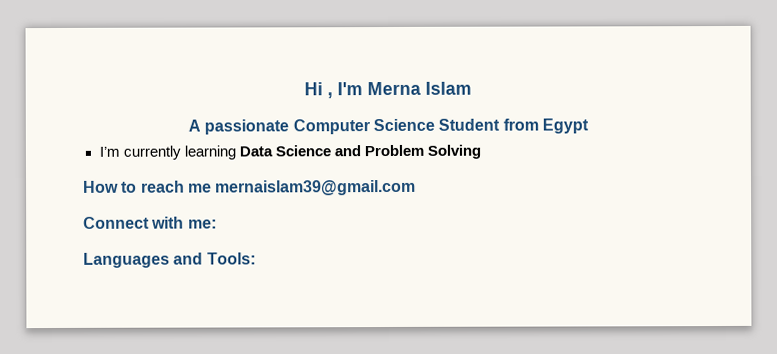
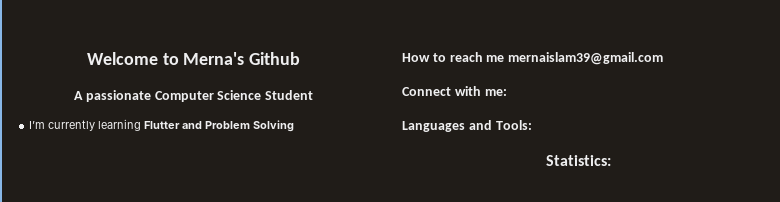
[304,81,472,99] Hi , I'm Merna Islam -> [86,52,301,65] Welcome to Merna's Github
[502,118,589,134] from Egypt -> (314, 95) none
[238,145,331,157] Data Science -> [144,121,181,129] Flutter
(256, 258) none -> [546,155,611,166] // Statistics:

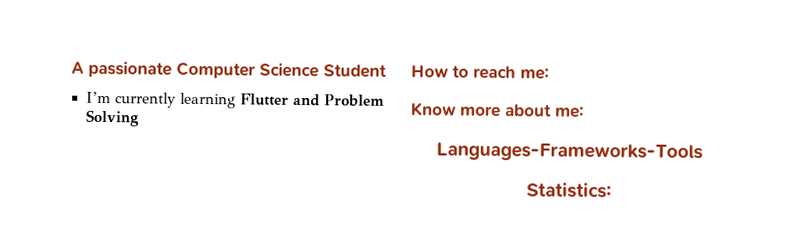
[86,52,301,65] Welcome to Merna's Github // -> (70, 67) none
[486,52,664,65] [402,86,507,96] [402,120,532,132] me mernaislam39@gmail.com // Connect with me: // Languages and Tools: -> [520,68,549,80] [411,102,584,118] [435,142,703,163] me: // Know more about me: // Languages-Frameworks-Tools

